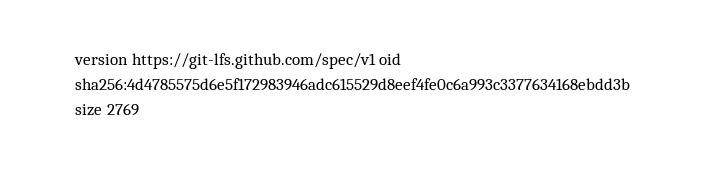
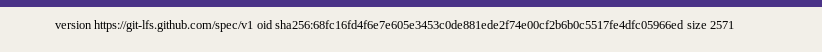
[75,78,630,91] [75,103,139,116] sha256:4d4785575d6e5f172983946adc615529d8eef4fe0c6a993c3377634168ebdd3b size 2769 -> [275,20,734,29] sha256:68fc16fd4f6e7e605e3453c0de881ede2f74e00cf2b6b0c5517fe4dfc05966ed size 2571

